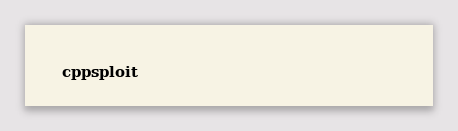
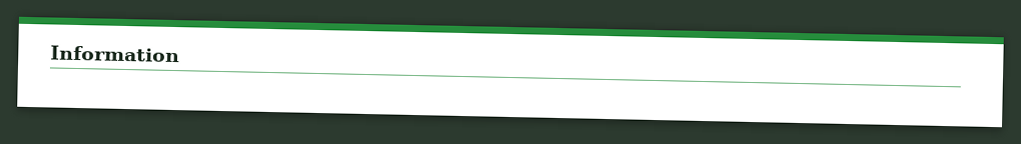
[62,66,138,80] cppsploit -> [50,45,180,63] Information

